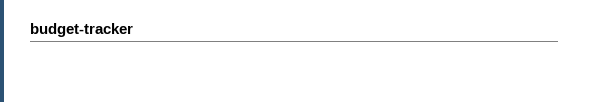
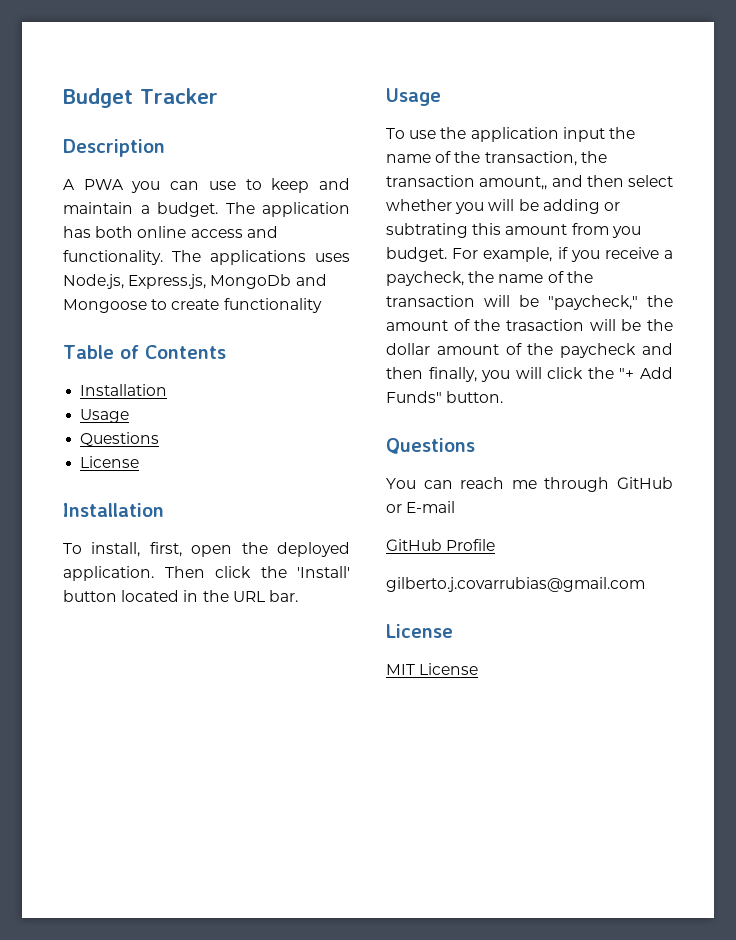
[30,23,133,37] budget-tracker -> [63,88,218,108] [63,139,165,157] [63,178,350,193] [63,202,350,217] [63,226,278,238] [63,250,350,265] [63,274,327,289] [63,298,322,313] [63,345,226,359] [80,384,168,396] [80,409,130,423] [80,432,160,446] [80,456,140,468] [63,503,164,517] [63,542,350,557] [63,566,350,581] [63,590,298,602] [386,88,441,106] [386,127,635,142] [386,151,607,166] [386,175,673,190] [386,199,620,214] [386,223,641,238] [386,247,673,262] [386,271,593,286] [386,295,673,310] [386,319,673,331] [386,343,673,358] [386,367,673,382] [386,391,504,403] [386,438,475,454] [386,477,673,492] [386,501,456,513] [386,539,496,551] [386,577,645,592] [386,624,453,638] [386,663,479,675] Budget Tracker // Description // A PWA you can use to keep and maintain a budget. The application has both online access and functionality. The applications uses Node.js, Express.js, MongoDb and Mongoose to create functionality // Table of Contents // Installation // Usage // Questions // License // Installation // To install, first, open the deployed application. Then click the 'Install' button located in the URL bar. // Usage // To use the application input the name of the transaction, the transaction amount,, and then select whether you will be adding or subtrating this amount from you budget. For example, if you receive a paycheck, the name of the transaction will be "paycheck," the amount of the trasaction will be the dollar amount of the paycheck and then finally, you will click the "+ Add Funds" button. // Questions // You can reach me through GitHub or E-mail // GitHub Profile // gilberto.j.covarrubias@gmail.com // License // MIT License

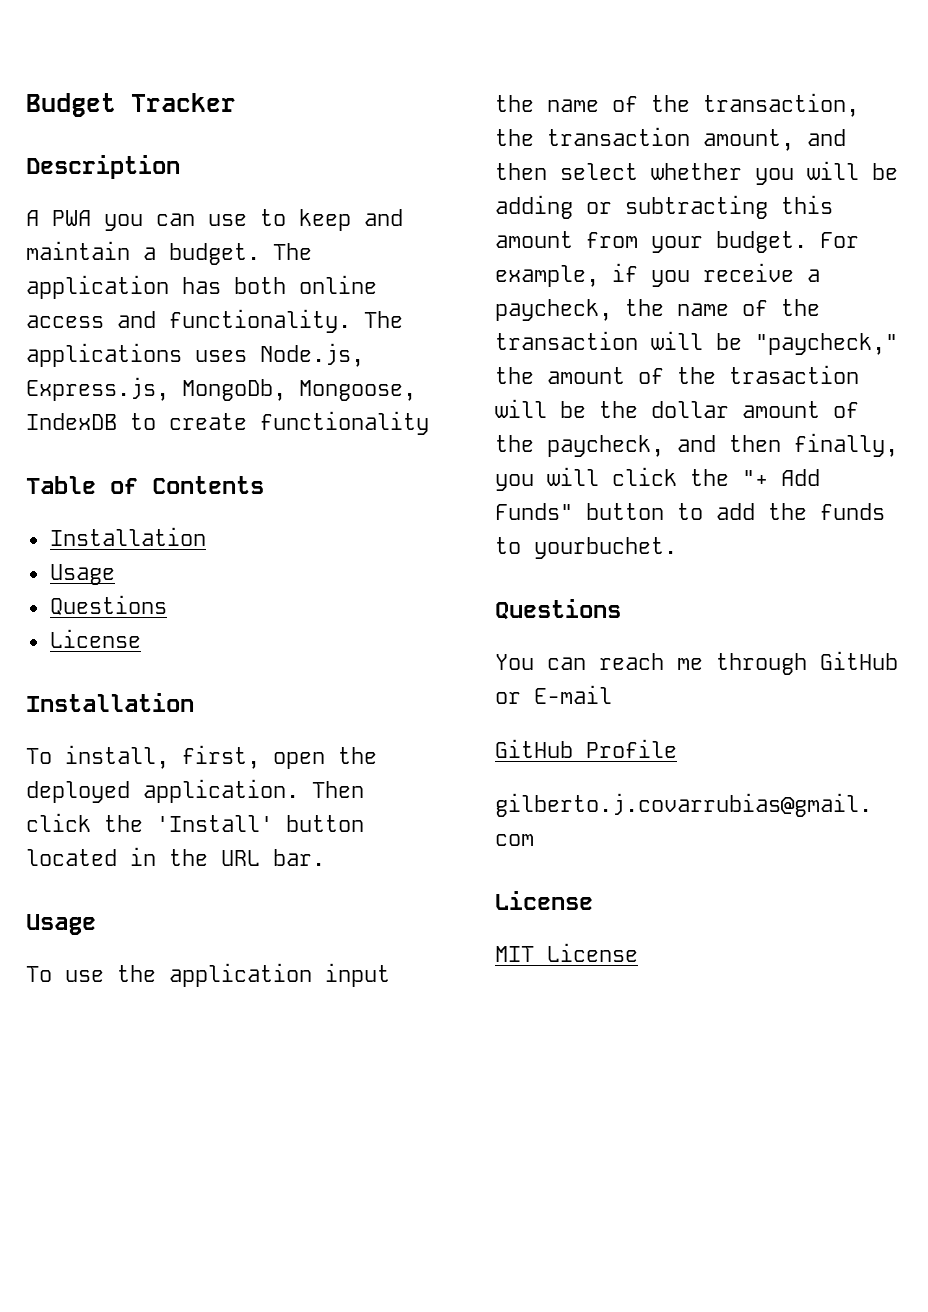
[210,274,327,289] [63,299,147,313] MongoDb and Mongoose -> [182,379,416,401] [26,413,117,430] MongoDb, Mongoose, IndexDB
[479,176,548,190] amount,, -> [703,129,794,151] amount,
[386,223,468,238] subtrating -> [625,195,768,219] subtracting
[611,226,641,238] you -> [651,236,703,253] your
[560,343,637,358] paycheck -> [547,435,664,457] paycheck,
[446,391,504,403] button. -> [586,503,885,520] [495,537,677,559] button to add the funds to yourbuchet.

